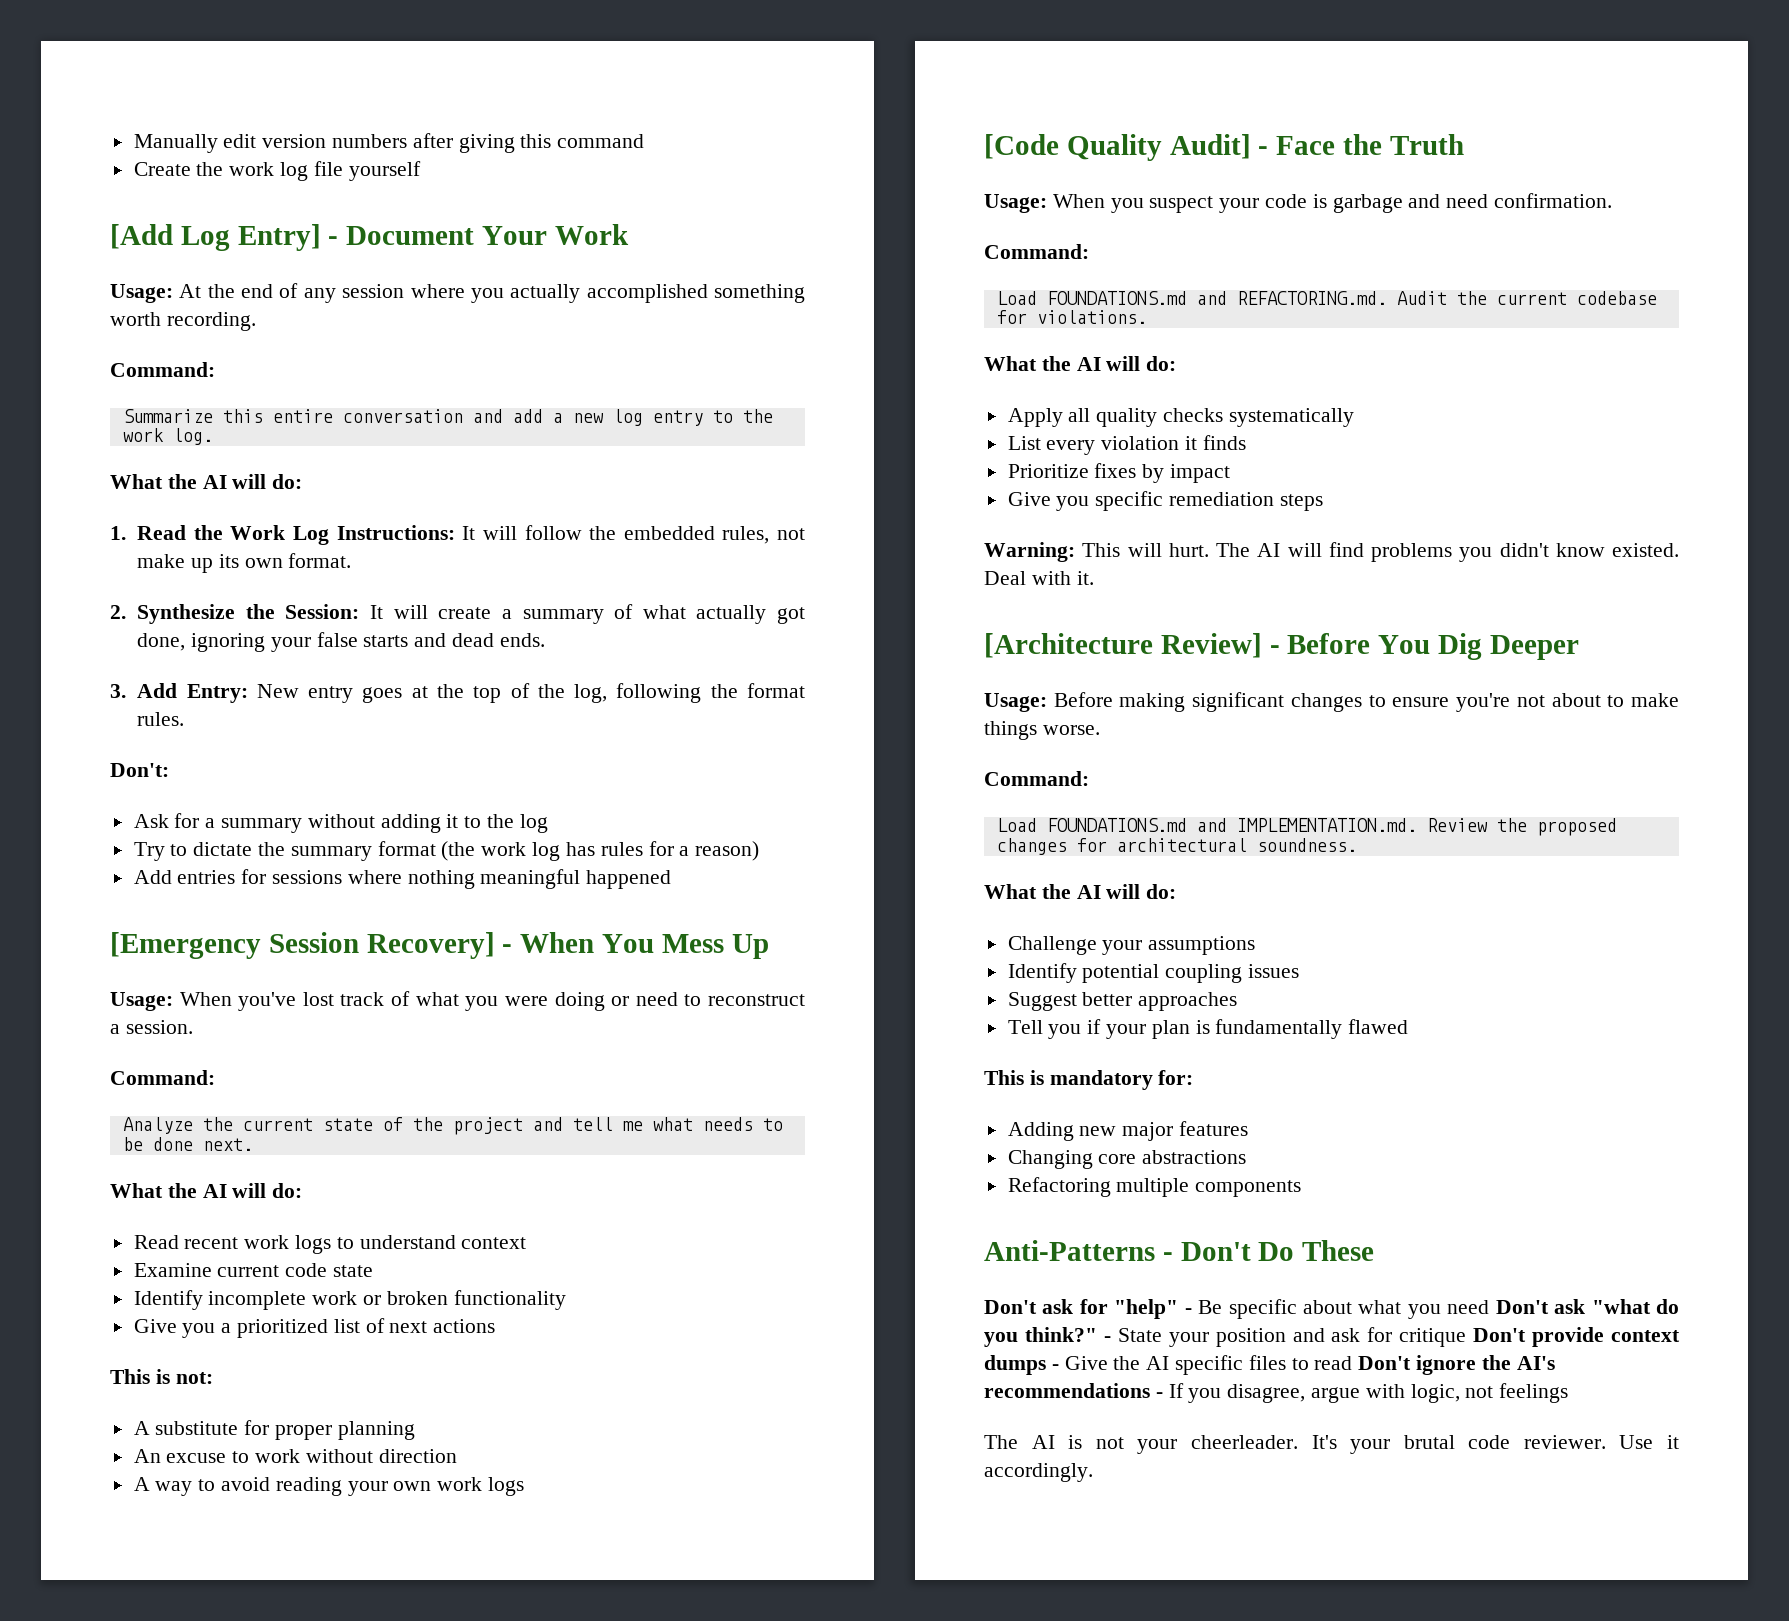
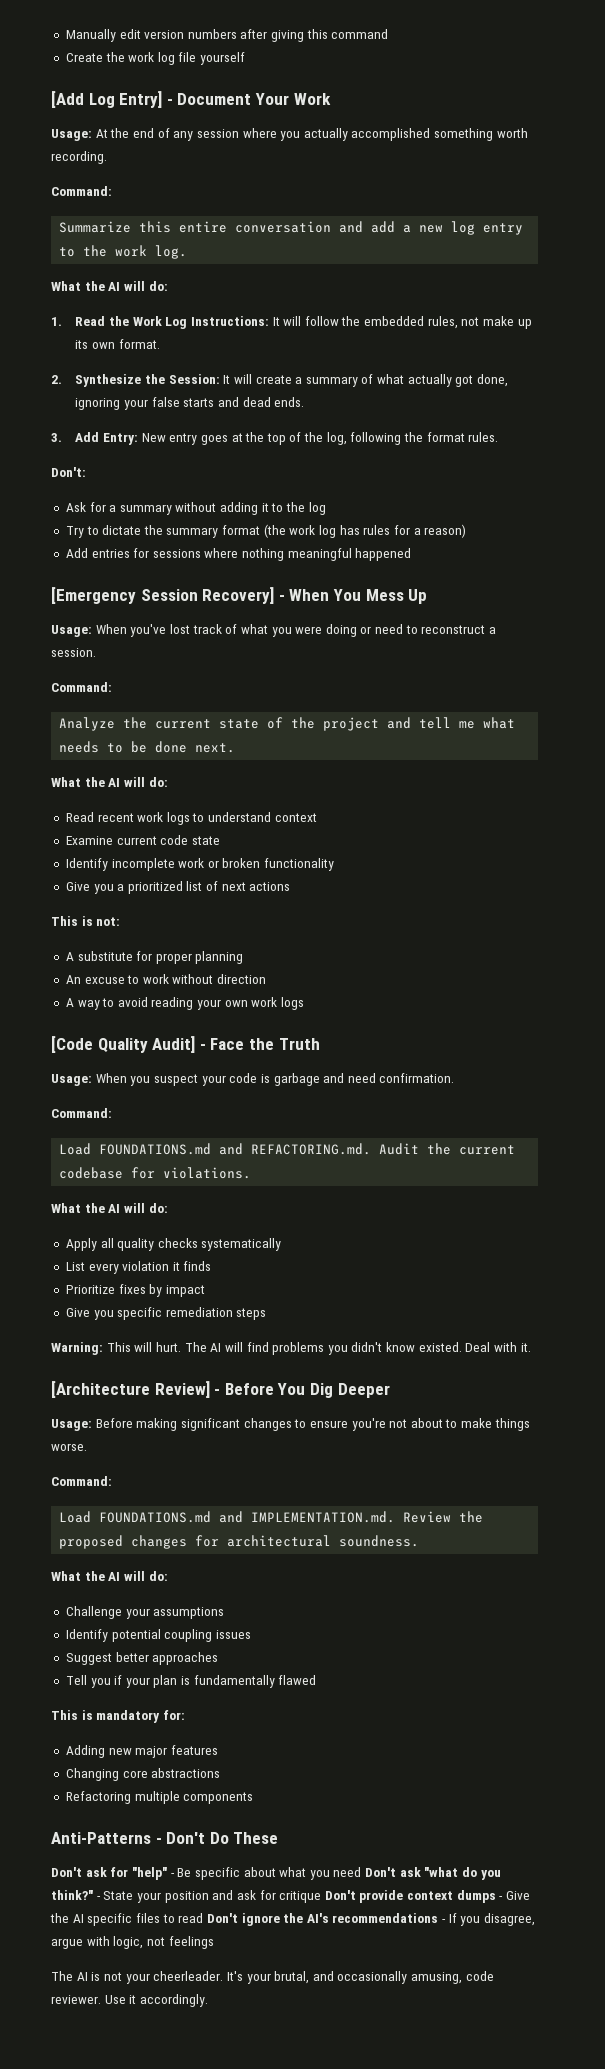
[1403,1435,1455,1449] brutal -> [274,1971,463,1984] brutal, and occasionally amusing,

